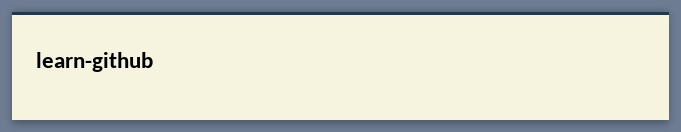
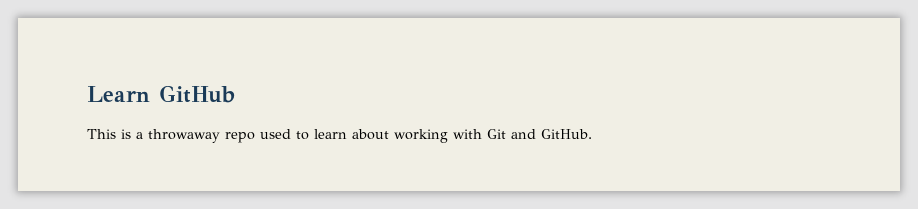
[36,52,153,72] learn-github -> [87,85,235,103] [87,129,592,143] Learn GitHub // This is a throwaway repo used to learn about working with Git and GitHub.

